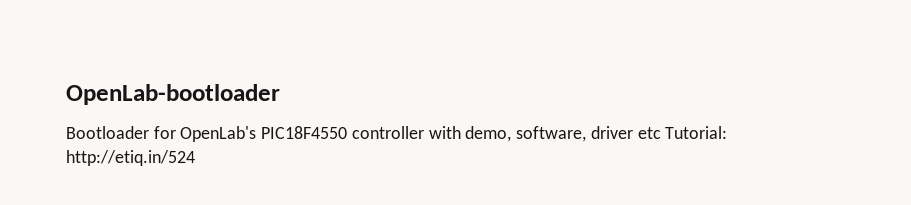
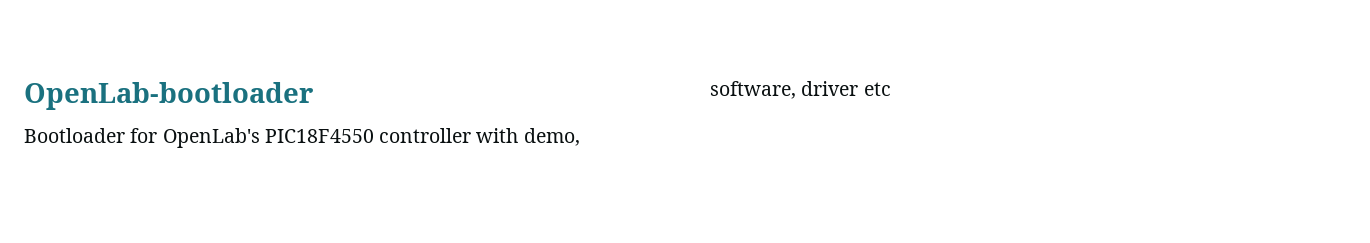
[665,126,728,139] [66,150,195,166] Tutorial: http://etiq.in/524 -> (891, 89) none

